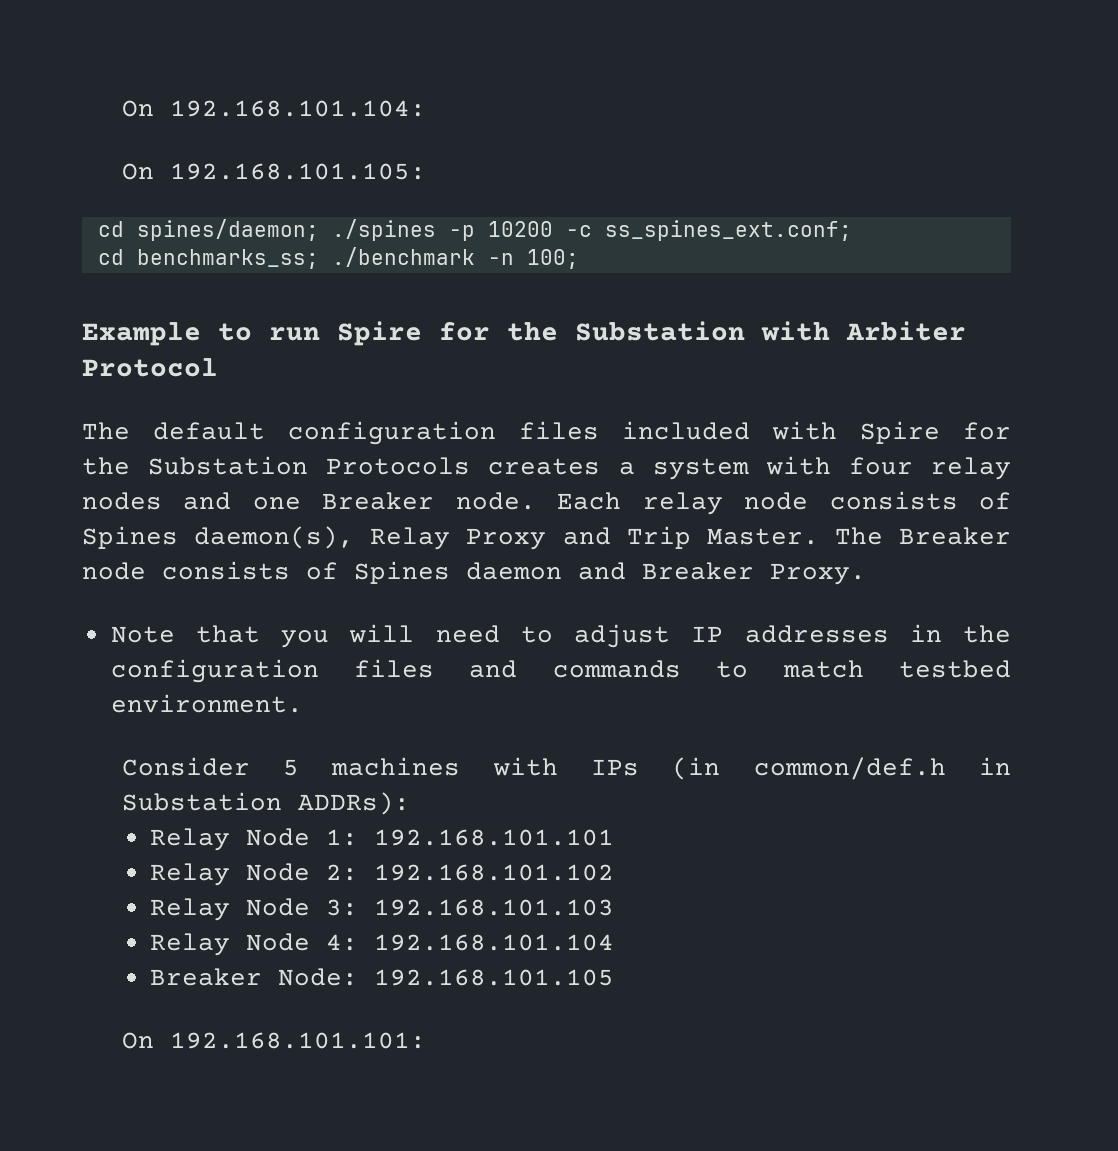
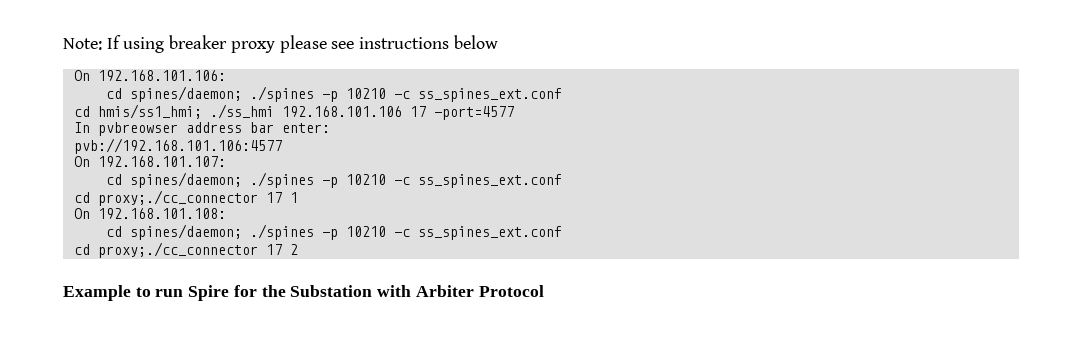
[121,100,426,117] [121,163,426,180] [97,219,852,241] [97,247,579,269] On 192.168.101.104: // On 192.168.101.105: // cd spines/daemon; ./spines -p 10200 -c ss_spines_ext.conf; // cd benchmarks_ss; ./benchmark -n 100; -> [63,35,498,53] [73,70,226,81] [105,86,562,102] [73,104,514,120] [73,122,330,136] [73,138,282,154] [73,156,226,167] [105,172,562,188] [73,190,298,206] [73,208,226,219] [105,224,562,240] [73,242,298,258] Note: If using breaker proxy please see instructions below // On 192.168.101.106: // cd spines/daemon; ./spines -p 10210 -c ss_spines_ext.conf // cd hmis/ss1_hmi; ./ss_hmi 192.168.101.106 17 -port=4577 // In pvbreowser address bar enter: // pvb://192.168.101.106:4577 // On 192.168.101.107: // cd spines/daemon; ./spines -p 10210 -c ss_spines_ext.conf // cd proxy;./cc_connector 17 1 // On 192.168.101.108: // cd spines/daemon; ./spines -p 10210 -c ss_spines_ext.conf // cd proxy;./cc_connector 17 2
[82,421,1011,445] [82,456,1011,480] [82,491,1012,515] [82,526,1011,550] [82,561,866,585] [110,624,1011,648] [110,659,1011,683] [110,694,303,713] [121,757,1012,780] [121,792,410,815] [150,828,615,851] [150,863,615,886] [150,898,615,921] [150,933,615,956] [150,968,615,986] [121,1032,426,1049] // The default configuration files included with Spire for the Substation Protocols creates a system with four relay nodes and one Breaker node. Each relay node consists of Spines daemon(s), Relay Proxy and Trip Master. The Breaker node consists of Spines daemon and Breaker Proxy. // Note that you will need to adjust IP addresses in the configuration files and commands to match testbed environment. // Consider 5 machines with IPs (in common/def.h in Substation ADDRs): // Relay Node 1: 192.168.101.101 // Relay Node 2: 192.168.101.102 // Relay Node 3: 192.168.101.103 // Relay Node 4: 192.168.101.104 // Breaker Node: 192.168.101.105 // On 192.168.101.101: -> (544, 291) none

